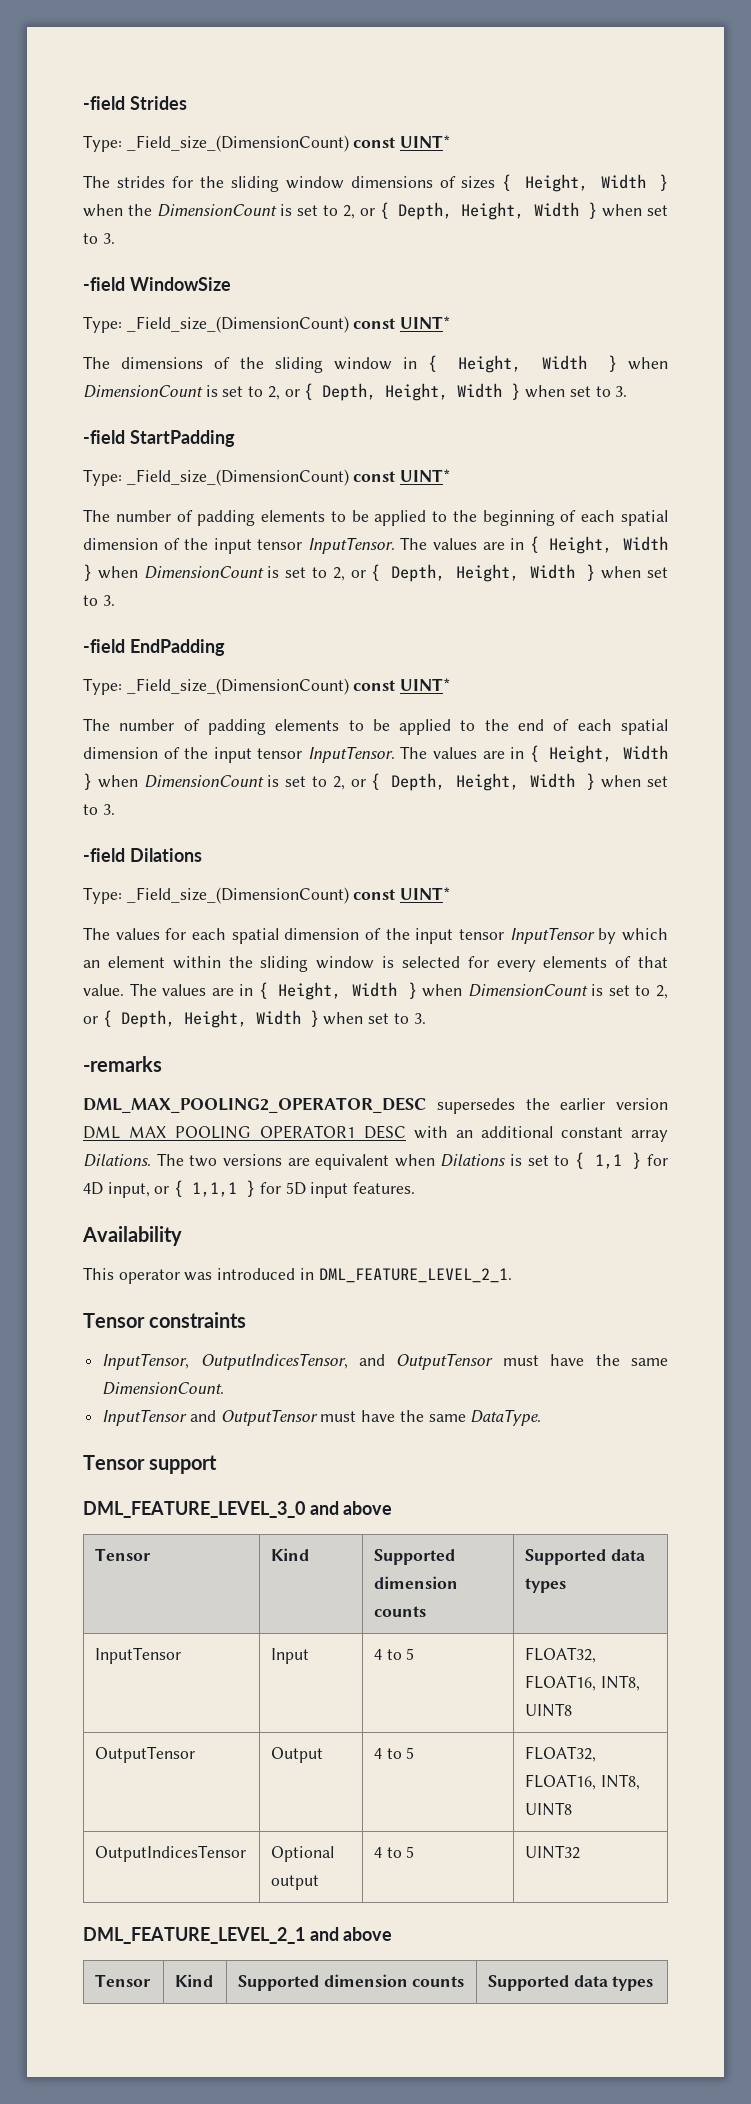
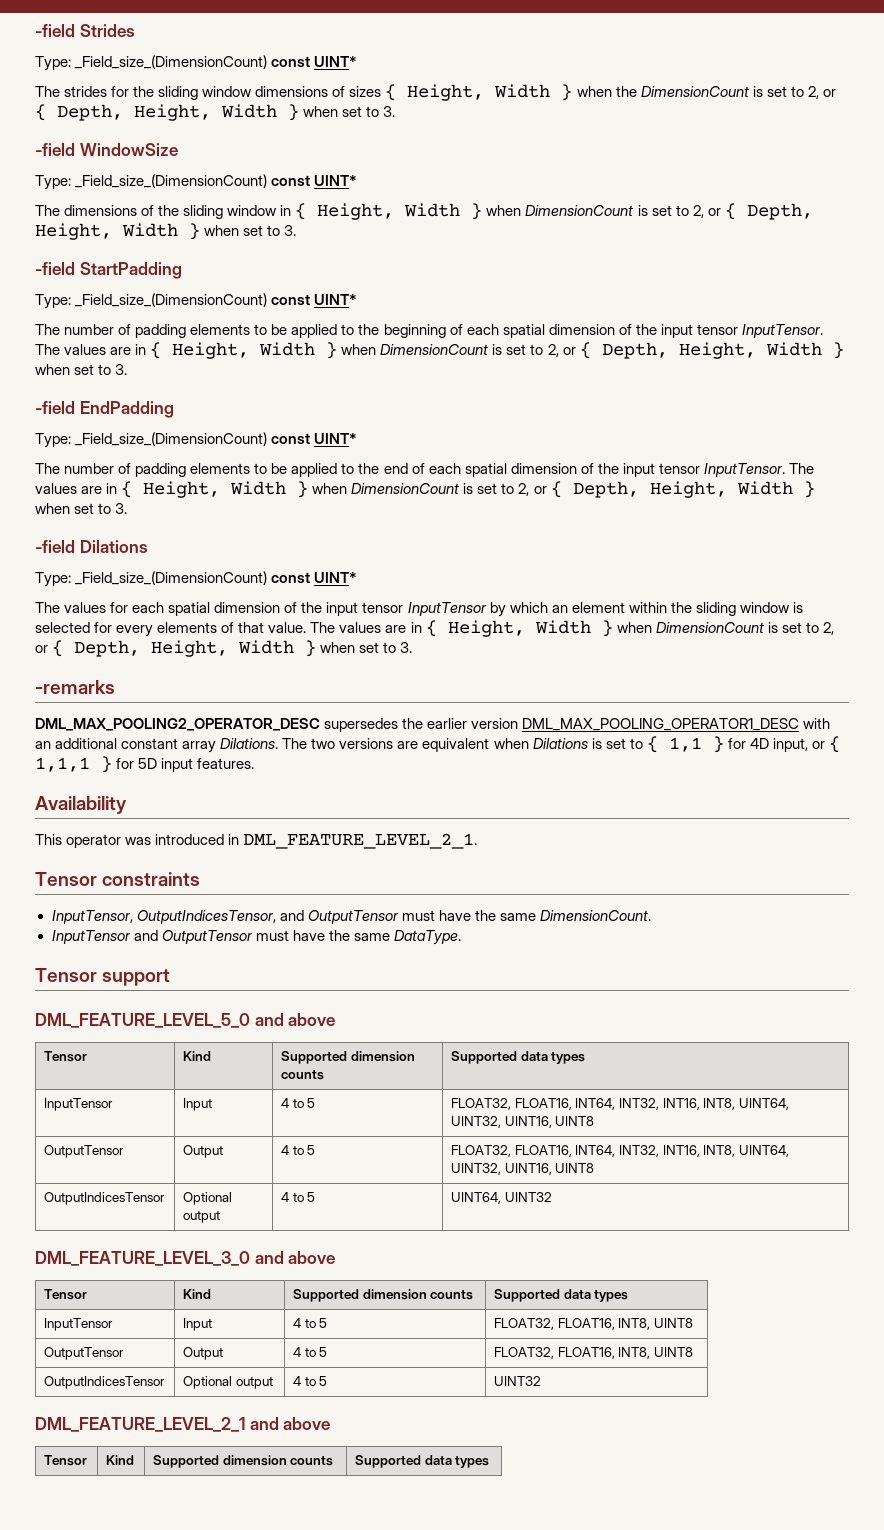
(218, 1464) none -> [35,1013,336,1028] [44,1051,88,1062] [183,1051,212,1061] [281,1051,415,1064] [281,1070,325,1080] [451,1051,586,1064] [44,1098,114,1111] [183,1098,213,1111] [281,1098,316,1108] [451,1098,789,1110] [451,1116,595,1128] [44,1145,125,1158] [183,1145,224,1158] [281,1145,316,1155] [451,1145,789,1157] [451,1163,595,1175] [44,1192,166,1205] [183,1192,233,1205] [183,1211,221,1223] [281,1192,316,1202] [451,1192,552,1204] // DML_FEATURE_LEVEL_5_0 and above // Tensor | Kind | Supported dimension counts | Supported data types // InputTensor | Input | 4 to 5 | FLOAT32, FLOAT16, INT64, INT32, INT16, INT8, UINT64, UINT32, UINT16, UINT8 // OutputTensor | Output | 4 to 5 | FLOAT32, FLOAT16, INT64, INT32, INT16, INT8, UINT64, UINT32, UINT16, UINT8 // OutputIndicesTensor | Optional output | 4 to 5 | UINT64, UINT32

